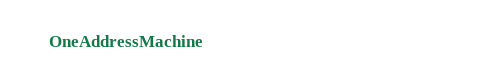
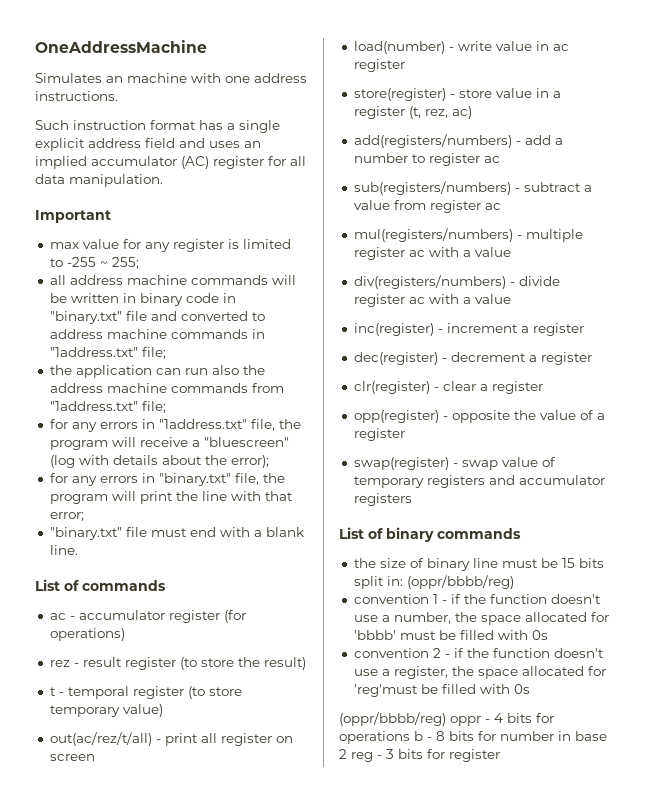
(203, 41) none -> [35,73,307,83] [35,91,118,101] [35,120,280,133] [35,138,261,151] [35,156,306,169] [35,174,163,187] [35,210,111,223] [49,239,291,252] [49,257,139,269] [49,275,296,285] [49,293,236,306] [49,311,265,324] [49,329,265,339] [49,347,166,359] [49,365,265,378] [49,383,284,393] [49,401,166,413] [49,419,301,432] [49,437,289,450] [49,455,269,468] [49,473,285,486] [49,491,293,504] [49,512,84,521] [49,527,304,540] [49,545,78,555] [35,579,166,591] [49,610,246,623] [49,628,125,641] [49,657,306,670] [49,686,242,699] [49,704,163,717] [49,732,293,746] [49,754,95,761] [353,41,569,54] [353,59,405,72] [353,88,561,101] [353,106,472,119] [353,134,563,148] [353,153,500,166] [353,181,592,195] [353,200,501,213] [353,228,583,242] [353,247,511,260] [353,275,560,289] [353,294,511,307] [353,323,584,336] [353,352,592,365] [353,381,543,394] [353,410,605,423] [353,428,405,441] [353,457,556,470] [353,475,605,488] [353,493,412,506] [339,527,521,542] [353,558,604,571] [353,575,514,589] [353,594,601,604] [353,612,609,625] [353,630,548,640] [353,648,604,658] [353,666,606,679] [353,684,530,697] [339,712,554,726] [339,731,607,744] [339,749,500,762] // Simulates an machine with one address instructions. // Such instruction format has a single explicit address field and uses an implied accumulator (AC) register for all data manipulation. // Important // max value for any register is limited to -255 ~ 255; // all address machine commands will be written in binary code in "binary.txt" file and converted to address machine commands in "1address.txt" file; // the application can run also the address machine commands from "1address.txt" file; // for any errors in "1address.txt" file, the program will receive a "bluescreen" (log with details about the error); // for any errors in "binary.txt" file, the program will print the line with that error; // "binary.txt" file must end with a blank line. // List of commands // ac - accumulator register (for operations) // rez - result register (to store the result) // t - temporal register (to store temporary value) // out(ac/rez/t/all) - print all register on screen // load(number) - write value in ac register // store(register) - store value in a register (t, rez, ac) // add(registers/numbers) - add a number to register ac // sub(registers/numbers) - subtract a value from register ac // mul(registers/numbers) - multiple register ac with a value // div(registers/numbers) - divide register ac with a value // inc(register) - increment a register // dec(register) - decrement a register // clr(register) - clear a register // opp(register) - opposite the value of a register // swap(register) - swap value of temporary registers and accumulator registers // List of binary commands // the size of binary line must be 15 bits split in: (oppr/bbbb/reg) // convention 1 - if the function doesn't use a number, the space allocated for 'bbbb' must be filled with 0s // convention 2 - if the function doesn't use a register, the space allocated for 'reg'must be filled with 0s // (oppr/bbbb/reg) oppr - 4 bits for operations b - 8 bits for number in base 2 reg - 3 bits for register

